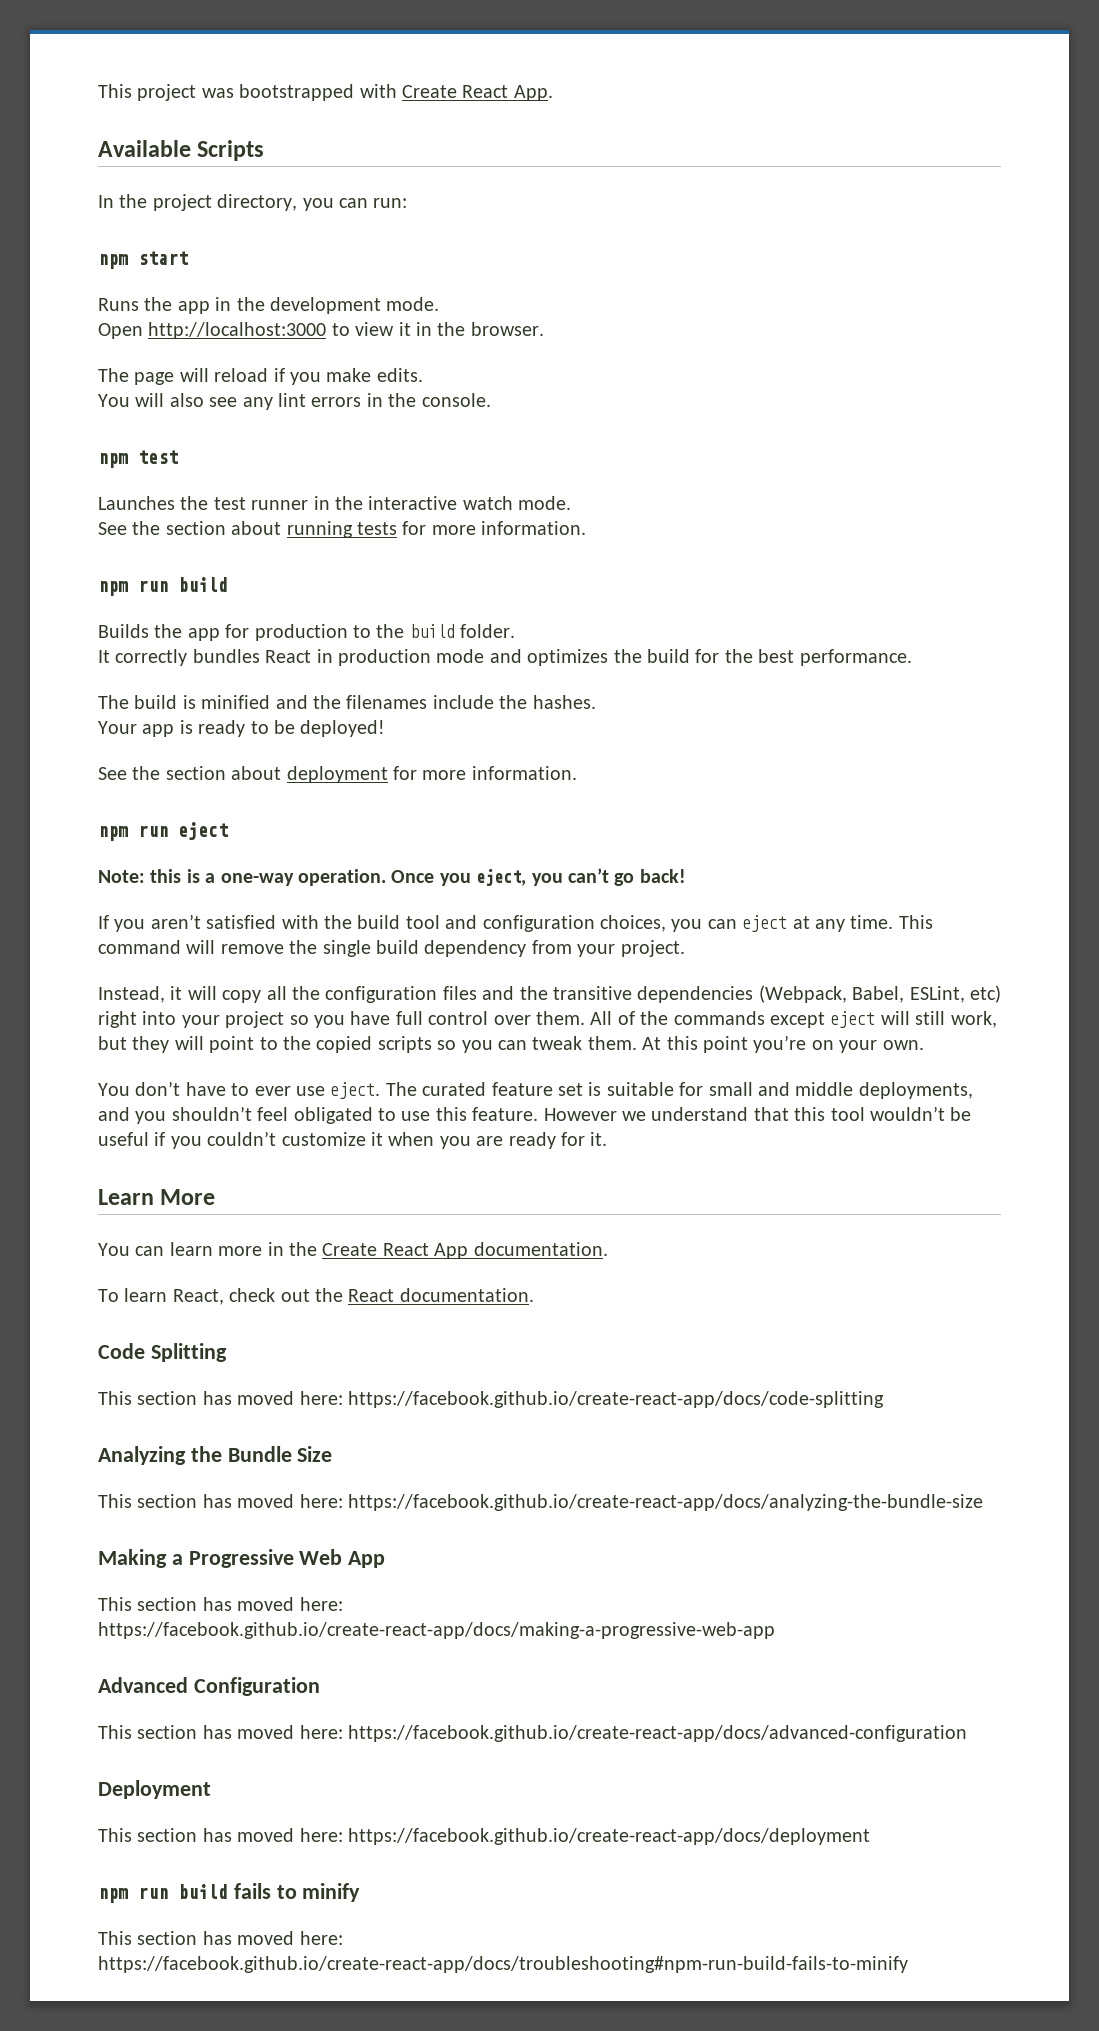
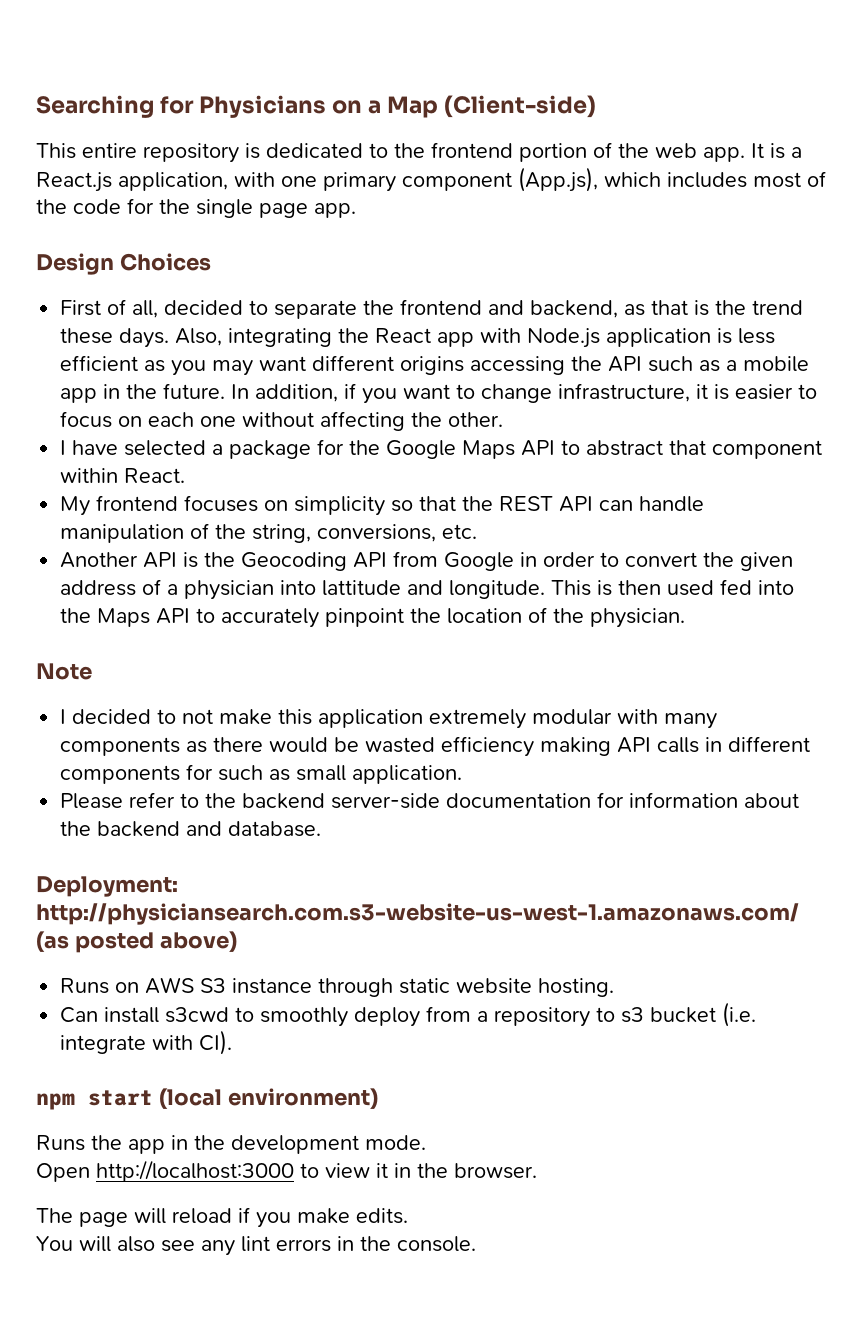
[98,84,553,101] [98,140,265,161] [98,194,408,211] This project was bootstrapped with Create React App. // Available Scripts // In the project directory, you can run: -> [36,95,597,118] [36,142,802,163] [36,167,826,192] [36,198,356,218] [36,253,211,275] [60,299,804,319] [60,328,776,348] [60,355,810,376] [60,383,818,404] [60,411,504,431] [60,439,823,459] [60,468,186,483] [60,495,705,516] [60,523,478,543] [60,551,794,571] [60,579,795,600] [60,607,686,628] [36,663,92,680] [60,709,718,729] [60,736,811,757] [60,764,463,784] [60,792,800,809] [60,821,322,837] [36,876,178,897] [36,903,799,925] [36,931,237,953] [60,977,615,997] [60,1002,757,1027] [60,1030,233,1055] Searching for Physicians on a Map (Client-side) // This entire repository is dedicated to the frontend portion of the web app. It is a React.js application, with one primary component (App.js), which includes most of the code for the single page app. // Design Choices // First of all, decided to separate the frontend and backend, as that is the trend these days. Also, integrating the React app with Node.js application is less efficient as you may want different origins accessing the API such as a mobile app in the future. In addition, if you want to change infrastructure, it is easier to focus on each one without affecting the other. // I have selected a package for the Google Maps API to abstract that component within React. // My frontend focuses on simplicity so that the REST API can handle manipulation of the string, conversions, etc. // Another API is the Geocoding API from Google in order to convert the given address of a physician into lattitude and longitude. This is then used fed into the Maps API to accurately pinpoint the location of the physician. // Note // I decided to not make this application extremely modular with many components as there would be wasted efficiency making API calls in different components for such as small application. // Please refer to the backend server-side documentation for information about the backend and database. // Deployment: http://physiciansearch.com.s3-website-us-west-1.amazonaws.com/ (as posted above) // Runs on AWS S3 instance through static website hosting. // Can install s3cwd to smoothly deploy from a repository to s3 bucket (i.e. integrate with CI).
(188, 258) none -> [158,1088,378,1109] (local environment)
[98,450,178,468] [98,496,572,510] [98,521,587,538] [98,577,228,596] [98,624,516,641] [98,649,912,666] [98,695,596,709] [98,720,386,737] [98,766,577,783] [98,822,228,841] [98,868,686,886] [98,914,933,932] [98,940,685,957] [98,985,1001,1003] [98,1011,997,1028] [98,1035,924,1053] [98,1081,973,1099] [98,1106,972,1124] [98,1131,608,1149] [98,1189,216,1205] [98,1242,608,1259] [98,1288,534,1305] [98,1343,227,1362] [98,1391,884,1408] [98,1446,333,1465] [98,1494,983,1511] [98,1549,386,1568] [98,1597,343,1611] [98,1622,775,1639] [98,1677,320,1696] [98,1725,967,1742] [98,1780,211,1799] [98,1828,870,1845] [98,1883,361,1903] [98,1931,343,1945] [98,1956,908,1973] // npm test // Launches the test runner in the interactive watch mode. // See the section about running tests for more information. // npm run build // Builds the app for production to the build folder. // It correctly bundles React in production mode and optimizes the build for the best performance. // The build is minified and the filenames include the hashes. // Your app is ready to be deployed! // See the section about deployment for more information. // npm run eject // Note: this is a one-way operation. Once you eject, you can’t go back! // If you aren’t satisfied with the build tool and configuration choices, you can eject at any time. This command will remove the single build dependency from your project. // Instead, it will copy all the configuration files and the transitive dependencies (Webpack, Babel, ESLint, etc) right into your project so you have full control over them. All of the commands except eject will still work, but they will point to the copied scripts so you can tweak them. At this point you’re on your own. // You don’t have to ever use eject. The curated feature set is suitable for small and middle deployments, and you shouldn’t feel obligated to use this feature. However we understand that this tool wouldn’t be useful if you couldn’t customize it when you are ready for it. // Learn More // You can learn more in the Create React App documentation. // To learn React, check out the React documentation. // Code Splitting // This section has moved here: https://facebook.github.io/create-react-app/docs/code-splitting // Analyzing the Bundle Size // This section has moved here: https://facebook.github.io/create-react-app/docs/analyzing-the-bundle-size // Making a Progressive Web App // This section has moved here: https://facebook.github.io/create-react-app/docs/making-a-progressive-web-app // Advanced Configuration // This section has moved here: https://facebook.github.io/create-react-app/docs/advanced-configuration // Deployment // This section has moved here: https://facebook.github.io/create-react-app/docs/deployment // npm run build fails to minify // This section has moved here: https://facebook.github.io/create-react-app/docs/troubleshooting#npm-run-build-fails-to-minify -> (476, 1244) none

